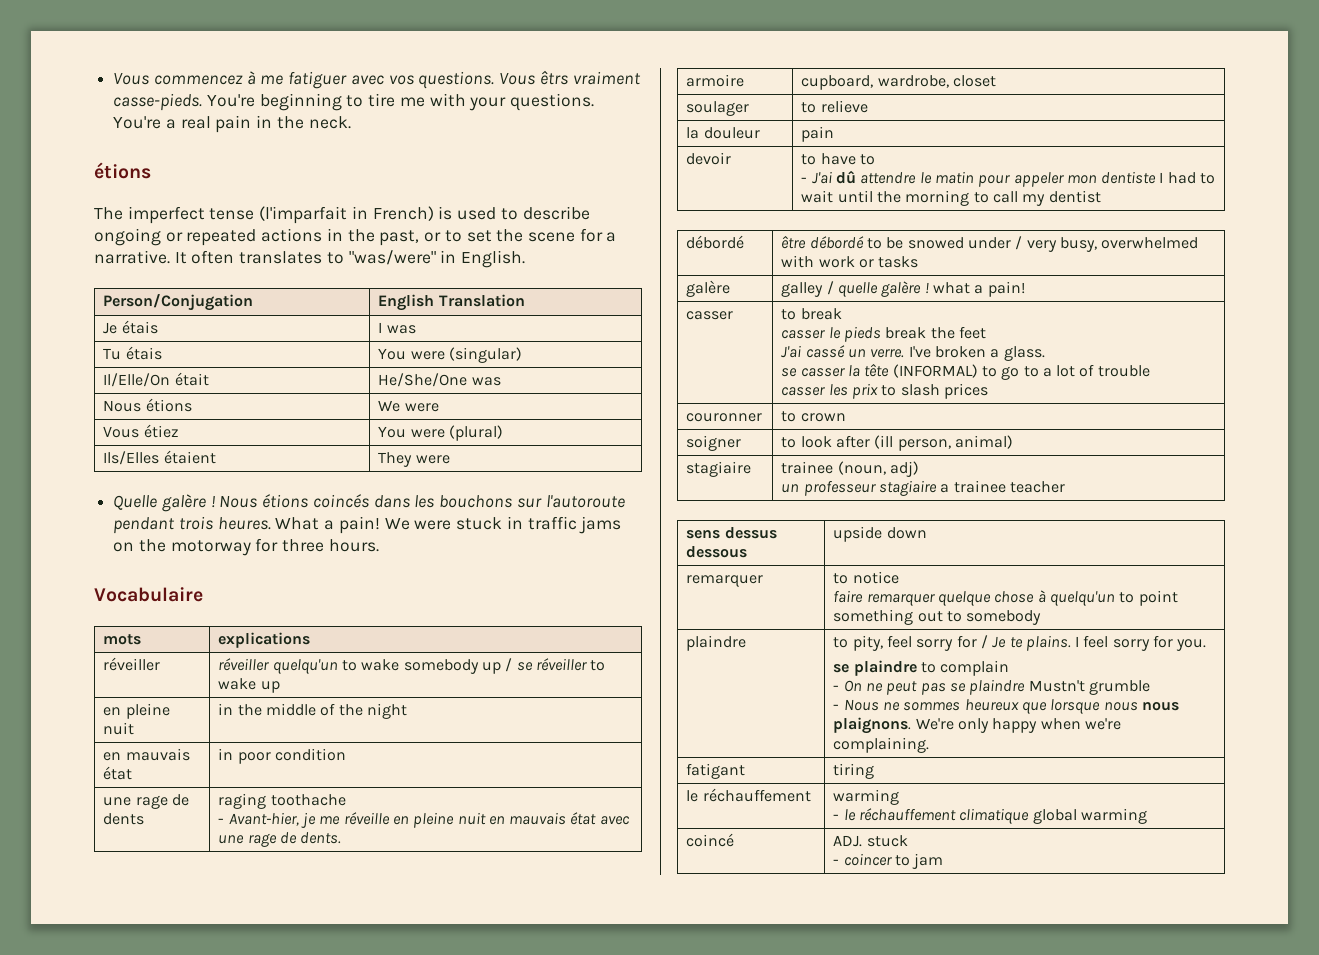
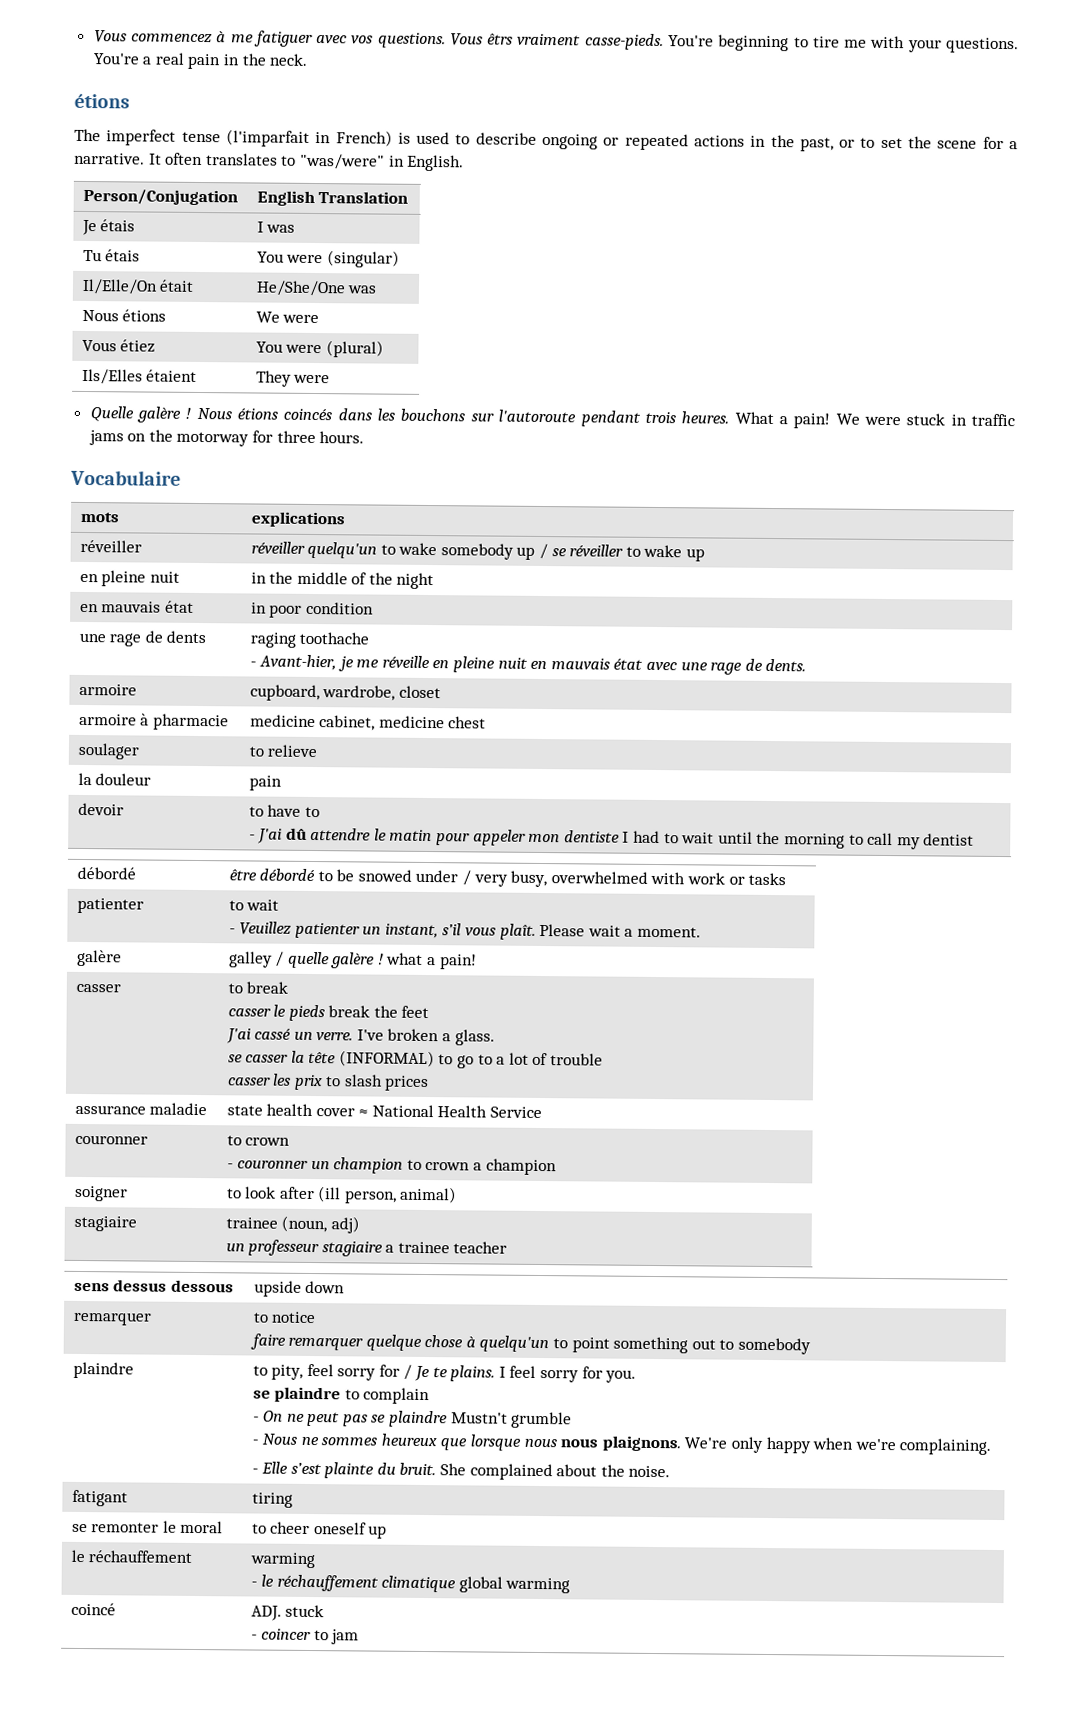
(996, 81) none -> [78,713,229,731] [249,714,487,731] // armoire à pharmacie | medicine cabinet, medicine chest
(919, 262) none -> [76,897,144,914] [228,899,280,911] [228,921,702,940] // patienter | to wait // - Veuillez patienter un instant, s’il vous plaît. Please wait a moment.
[686,413,763,422] [781,411,846,422] couronner | to crown -> [74,1102,208,1116] [226,1103,543,1119] [74,1134,148,1145] [226,1135,291,1146] [226,1157,557,1176] assurance maladie | state health cover ≈ National Health Service // couronner | to crown // - couronner un champion to crown a champion
[686,763,746,779] [833,763,875,779] // fatigant | tiring -> [251,1461,671,1481] [71,1489,128,1507] [251,1492,293,1508] [71,1520,224,1534] [251,1521,388,1539] // - Elle s’est plainte du bruit. She complained about the noise. // fatigant | tiring // se remonter le moral | to cheer oneself up

